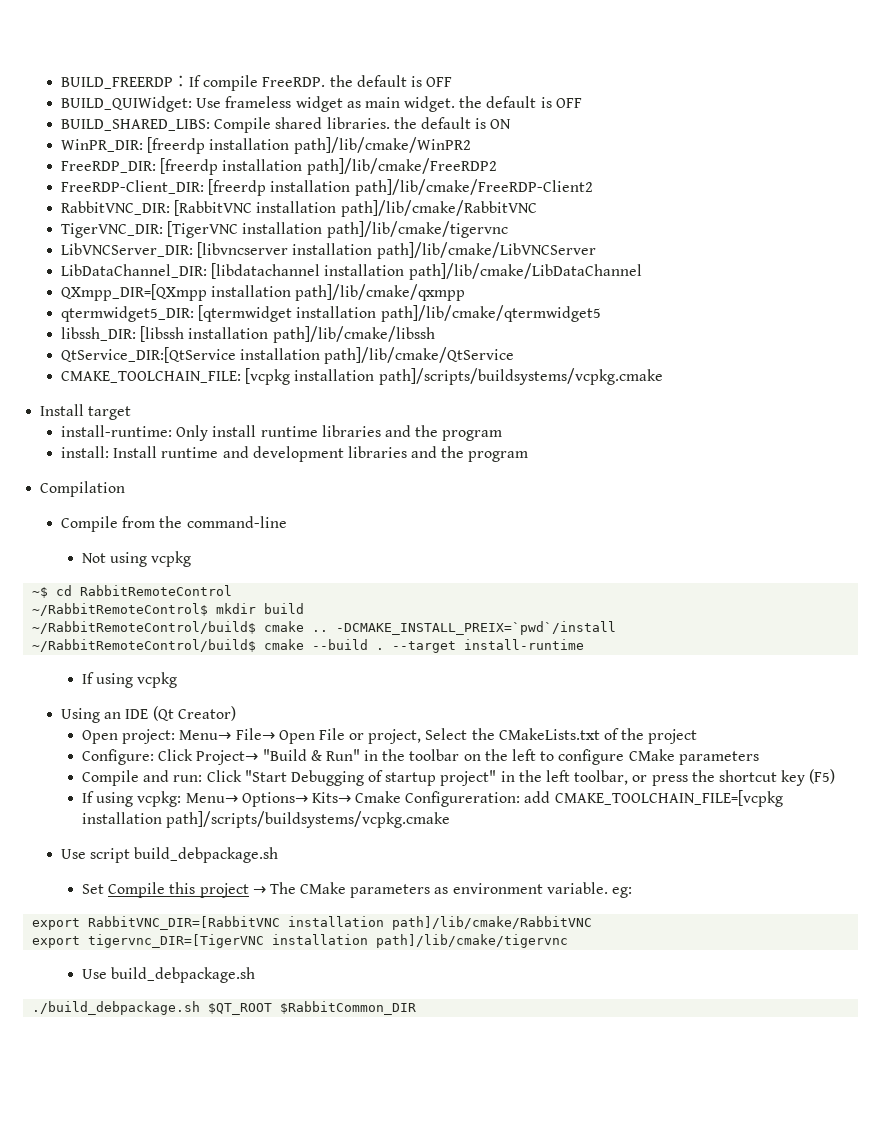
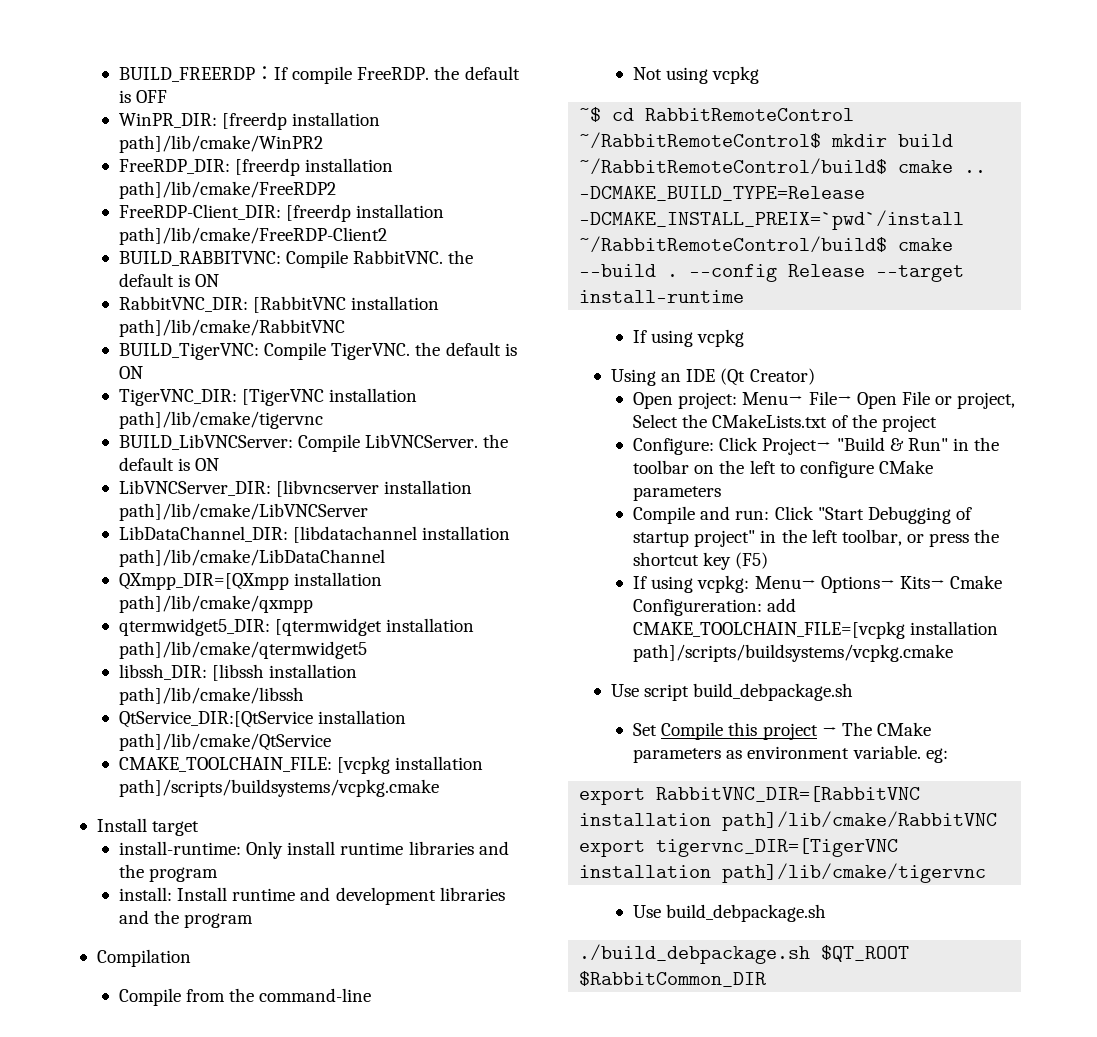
[61,96,582,112] [61,117,512,133] // BUILD_QUIWidget: Use frameless widget as main widget. the default is OFF // BUILD_SHARED_LIBS: Compile shared libraries. the default is ON -> (168, 96) none
[61,200,537,217] [61,221,508,238] RabbitVNC_DIR: [RabbitVNC installation path]/lib/cmake/RabbitVNC // TigerVNC_DIR: [TigerVNC installation path]/lib/cmake/tigervnc -> [119,250,474,268] [119,273,220,287] [119,296,440,313] [119,319,346,337] [119,342,517,360] [119,366,144,379] [119,388,418,406] [119,411,324,429] [119,434,509,452] [119,457,220,471] BUILD_RABBITVNC: Compile RabbitVNC. the default is ON // RabbitVNC_DIR: [RabbitVNC installation path]/lib/cmake/RabbitVNC // BUILD_TigerVNC: Compile TigerVNC. the default is ON // TigerVNC_DIR: [TigerVNC installation path]/lib/cmake/tigervnc // BUILD_LibVNCServer: Compile LibVNCServer. the default is ON
(329, 631) none -> [579,186,866,201] -DCMAKE_BUILD_TYPE=Release
(385, 649) none -> [689,264,866,282] --config Release

